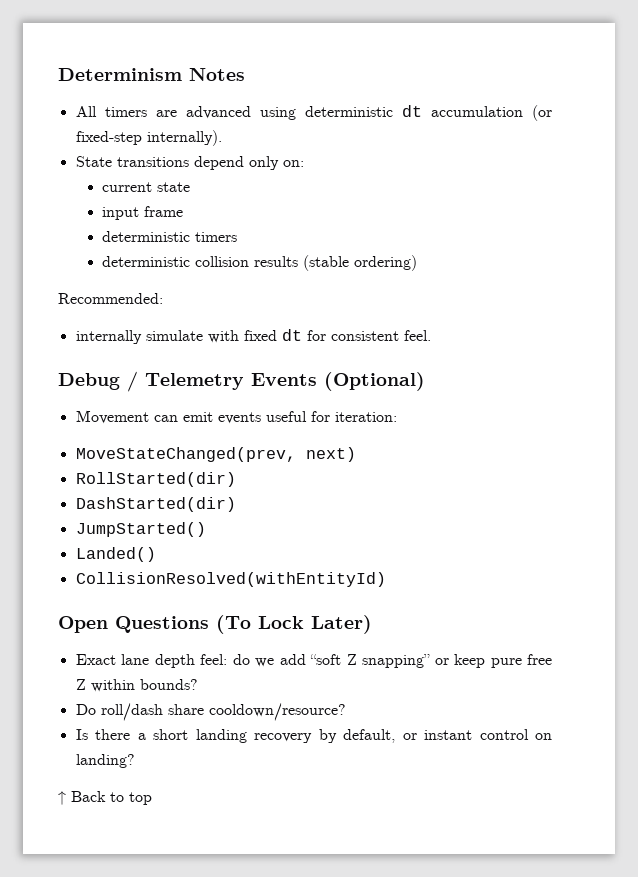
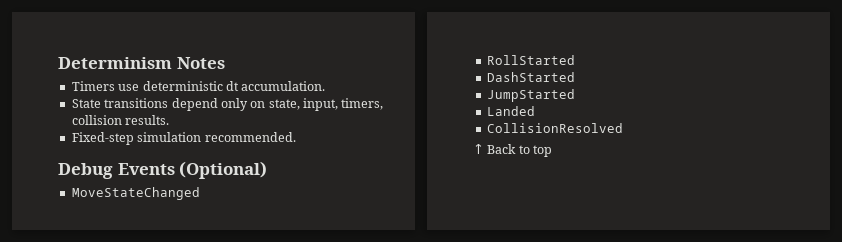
[75,105,552,121] [75,130,222,146] [75,156,304,170] [102,182,191,192] [102,206,184,220] [102,231,238,242] [102,255,418,271] [58,293,163,304] [75,329,431,344] All timers are advanced using deterministic dt accumulation (or fixed-step internally). // State transitions depend only on: // current state // input frame // deterministic timers // deterministic collision results (stable ordering) // Recommended: // internally simulate with fixed dt for consistent feel. -> [71,81,326,91] [71,98,384,111] [71,115,170,125] [71,132,296,145] Timers use deterministic dt accumulation. // State transitions depend only on state, input, timers, collision results. // Fixed-step simulation recommended.
[127,371,244,392] / Telemetry -> (113, 171) none
[75,410,397,424] [75,447,356,462] [75,472,236,487] [75,497,236,512] [75,522,206,537] [75,547,156,562] [75,572,386,587] [58,615,372,634] [75,654,552,668] [75,679,198,692] [75,703,346,721] [75,729,552,743] [75,754,135,768] Movement can emit events useful for iteration: // MoveStateChanged(prev, next) // RollStarted(dir) // DashStarted(dir) // JumpStarted() // Landed() // CollisionResolved(withEntityId) // Open Questions (To Lock Later) // Exact lane depth feel: do we add “soft Z snapping” or keep pure free Z within bounds? // Do roll/dash share cooldown/resource? // Is there a short landing recovery by default, or instant control on landing? -> [71,187,200,200] [486,55,575,65] [486,72,575,82] [486,89,575,102] [486,106,535,116] [486,123,623,133] MoveStateChanged // RollStarted // DashStarted // JumpStarted // Landed // CollisionResolved

